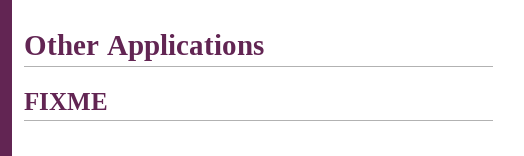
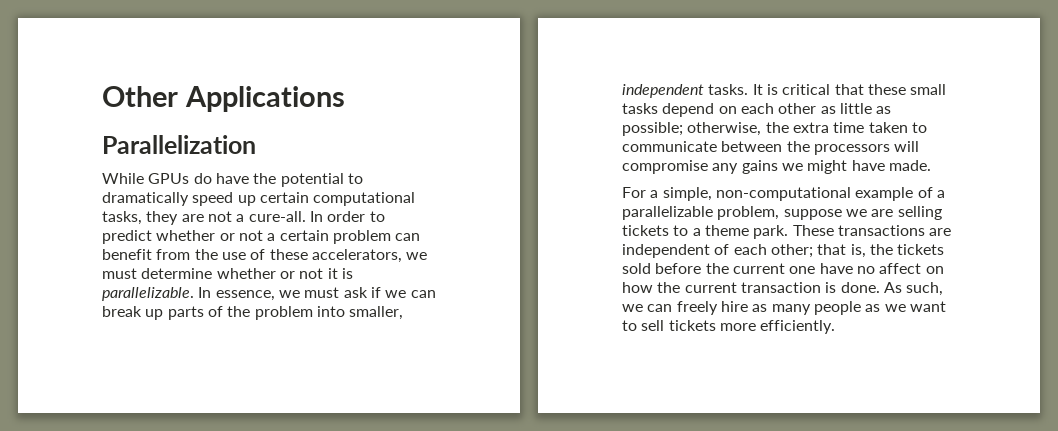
[24,93,108,110] FIXME -> [102,135,256,154] [102,173,363,187] [102,192,416,206] [102,211,385,225] [102,230,421,244] [102,249,428,263] [102,268,353,279] [102,287,436,301] [102,306,404,320] [622,84,947,98] [622,103,892,117] [622,122,927,136] [622,141,920,155] [622,160,931,174] [622,187,945,201] [622,206,942,220] [622,225,952,239] [622,244,945,258] [622,263,944,274] [622,282,944,296] [622,301,946,315] [622,320,836,334] Parallelization // While GPUs do have the potential to dramatically speed up certain computational tasks, they are not a cure-all. In order to predict whether or not a certain problem can benefit from the use of these accelerators, we must determine whether or not it is parallelizable. In essence, we must ask if we can break up parts of the problem into smaller, independent tasks. It is critical that these small tasks depend on each other as little as possible; otherwise, the extra time taken to communicate between the processors will compromise any gains we might have made. // For a simple, non-computational example of a parallelizable problem, suppose we are selling tickets to a theme park. These transactions are independent of each other; that is, the tickets sold before the current one have no affect on how the current transaction is done. As such, we can freely hire as many people as we want to sell tickets more efficiently.

